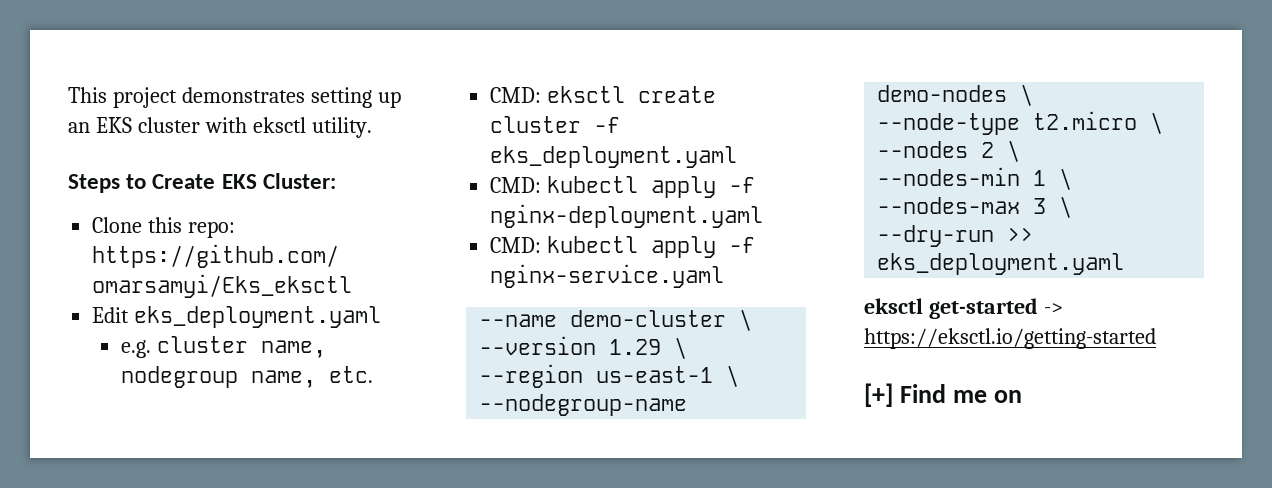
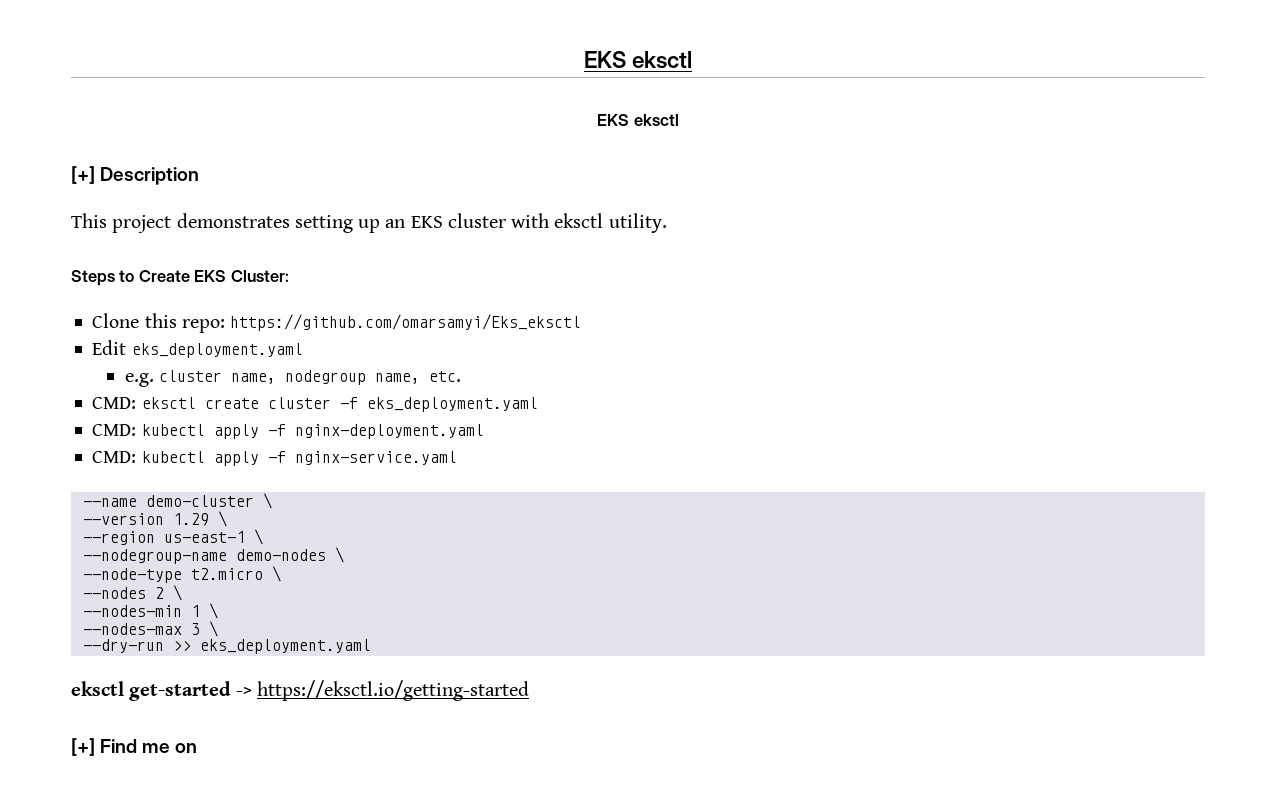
(68, 95) none -> [583,51,693,69] [597,114,679,126] [71,166,200,185] EKS eksctl // EKS eksctl // [+] Description //

